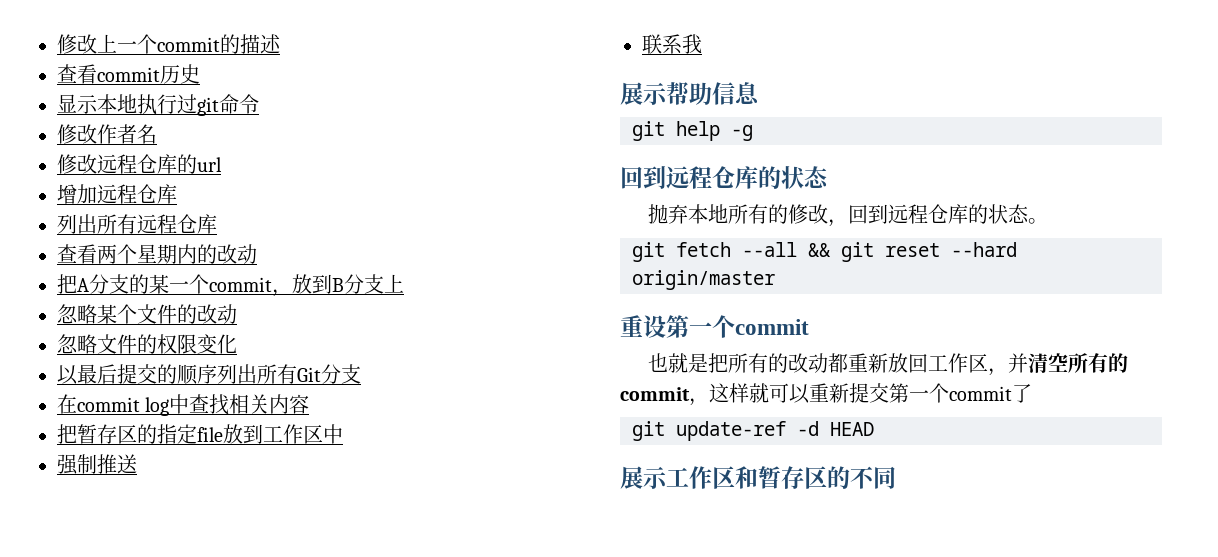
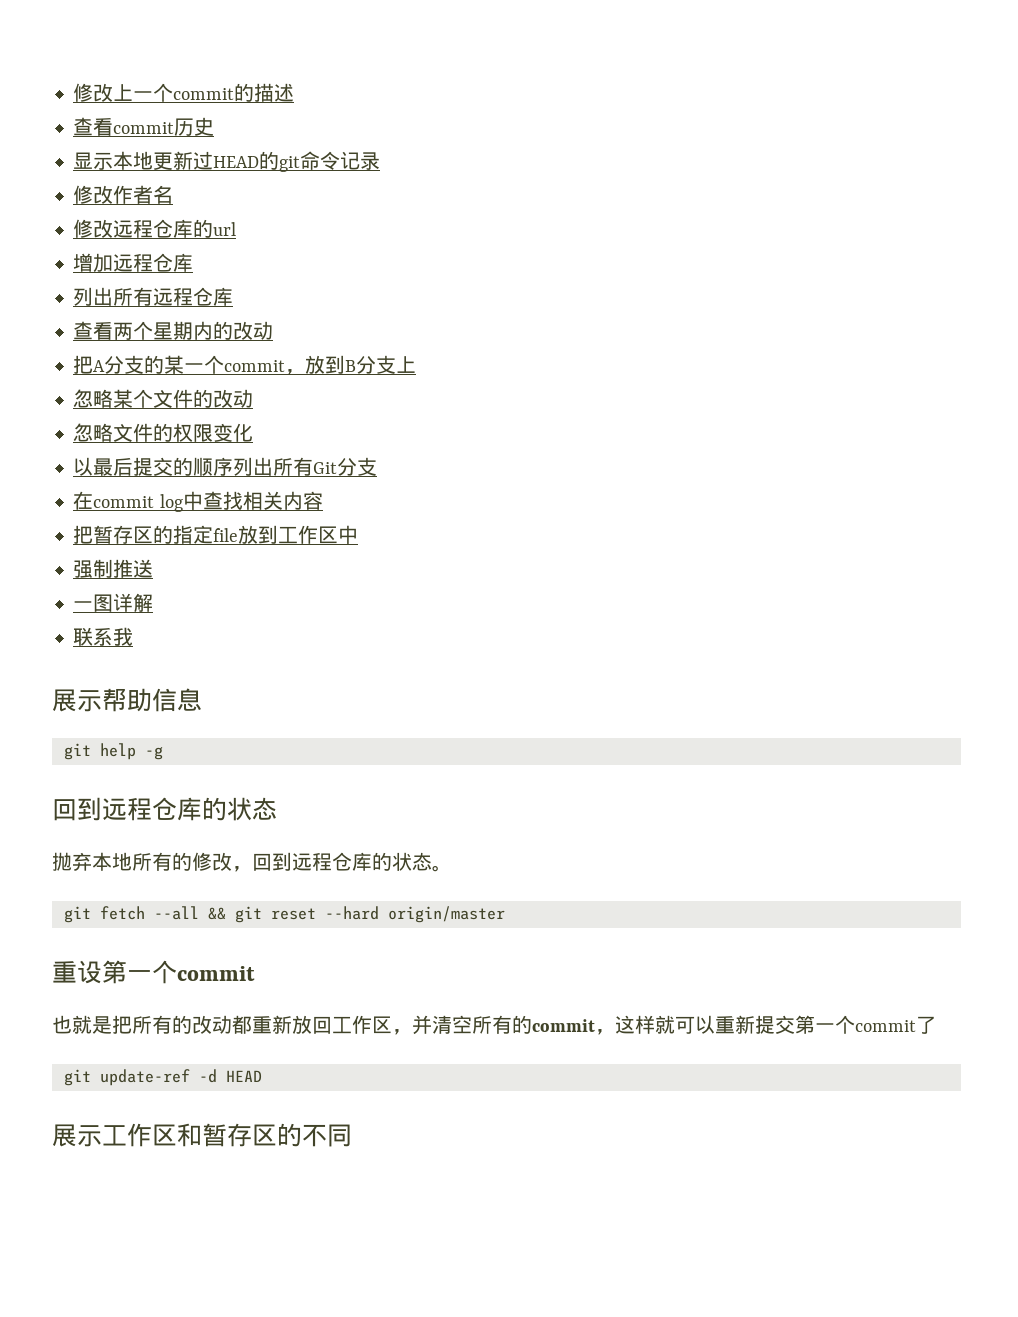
[137,94,197,115] 执行过 -> [153,151,280,170] 更新过HEAD的
(259, 104) none -> [340,151,381,170] 记录
(137, 464) none -> [73,593,154,612] // 一图详解

